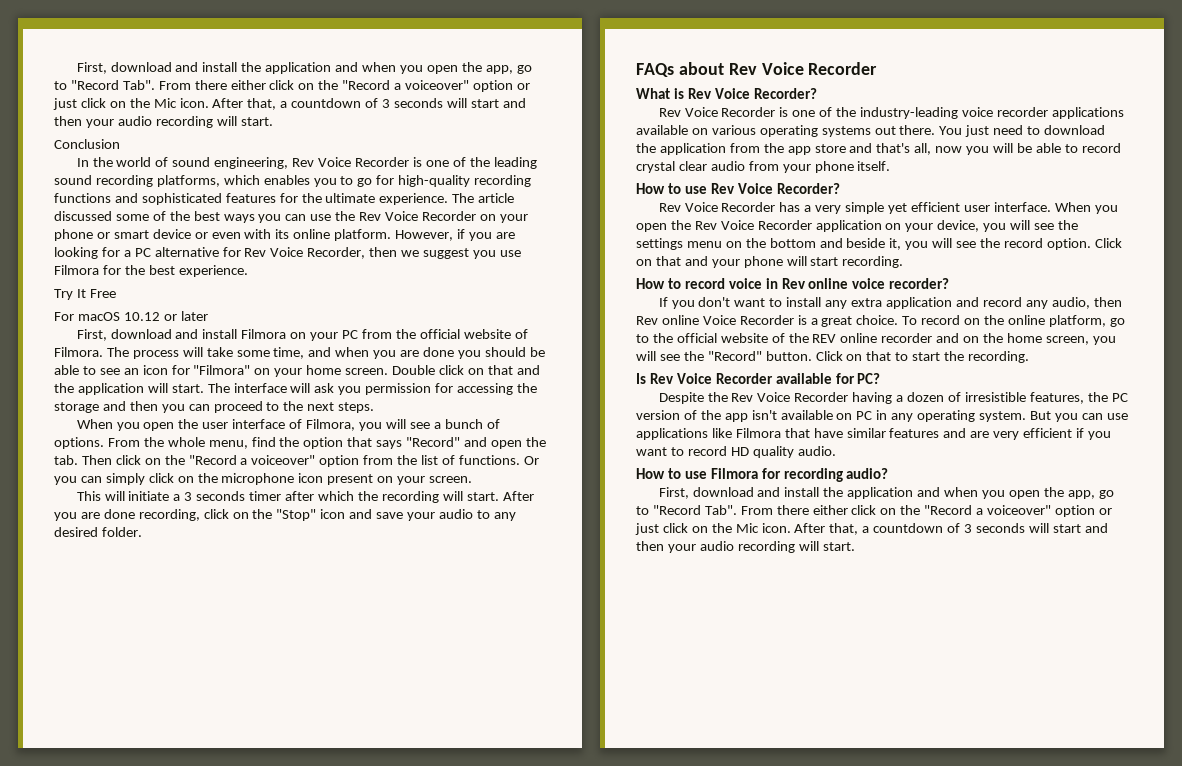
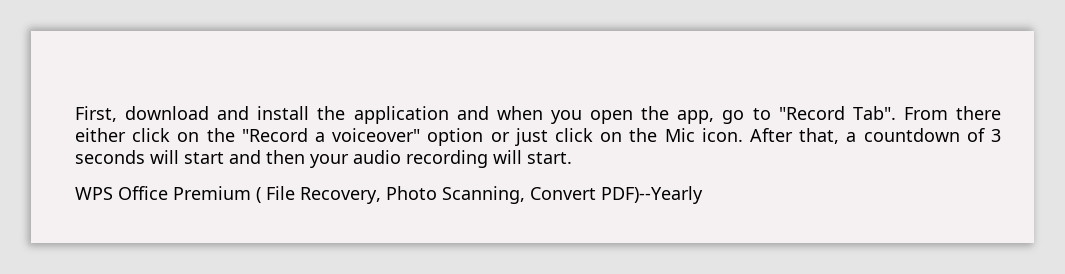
[54,139,120,149] [76,157,537,169] [54,175,532,187] [54,193,515,205] [54,211,528,223] [54,229,515,241] [54,247,521,259] [54,265,248,277] [54,289,116,300] [54,311,208,321] [76,329,528,341] [54,347,545,359] [54,365,540,377] [54,383,537,395] [54,401,375,413] [76,419,500,431] [54,437,546,449] [54,455,539,467] [54,473,473,485] [76,491,534,503] [54,509,516,521] [54,527,142,537] [636,62,878,77] [636,88,817,99] [658,107,1124,119] [636,125,1106,137] [636,143,1121,155] [636,161,891,173] [636,183,840,194] [658,202,1118,214] [636,220,1078,232] [636,238,1122,250] [636,256,904,268] [636,278,950,289] [658,297,1122,309] [636,315,1125,327] [636,333,1116,345] [636,351,1030,363] [636,373,881,384] [658,392,1128,404] [636,410,1128,422] [636,428,1111,440] [636,446,836,458] [636,468,889,482] [658,487,1114,499] [636,505,1112,517] [635,523,1108,535] [636,541,855,553] Conclusion // In the world of sound engineering, Rev Voice Recorder is one of the leading sound recording platforms, which enables you to go for high-quality recording functions and sophisticated features for the ultimate experience. The article discussed some of the best ways you can use the Rev Voice Recorder on your phone or smart device or even with its online platform. However, if you are looking for a PC alternative for Rev Voice Recorder, then we suggest you use Filmora for the best experience. // Try It Free // For macOS 10.12 or later // First, download and install Filmora on your PC from the official website of Filmora. The process will take some time, and when you are done you should be able to see an icon for "Filmora" on your home screen. Double click on that and the application will start. The interface will ask you permission for accessing the storage and then you can proceed to the next steps. // When you open the user interface of Filmora, you will see a bunch of options. From the whole menu, find the option that says "Record" and open the tab. Then click on the "Record a voiceover" option from the list of functions. Or you can simply click on the microphone icon present on your screen. // This will initiate a 3 seconds timer after which the recording will start. After you are done recording, click on the "Stop" icon and save your audio to any desired folder. // FAQs about Rev Voice Recorder // What is Rev Voice Recorder? // Rev Voice Recorder is one of the industry-leading voice recorder applications available on various operating systems out there. You just need to download the application from the app store and that's all, now you will be able to record crystal clear audio from your phone itself. // How to use Rev Voice Recorder? // Rev Voice Recorder has a very simple yet efficient user interface. When you open the Rev Voice Recorder application on your device, you will see the settings menu on the bottom and beside it, you will see the record option. Click on that and your phone will start recording. // How to record voice in Rev online voice recorder? // If you don't want to install any extra application and record any audio, then Rev online Voice Recorder is a great choice. To record on the online platform, go to the official website of the REV online recorder and on the home screen, you will see the "Record" button. Click on that to start the recording. // Is Rev Voice Recorder available for PC? // Despite the Rev Voice Recorder having a dozen of irresistible features, the PC version of the app isn't available on PC in any operating system. But you can use applications like Filmora that have similar features and are very efficient if you want to record HD quality audio. // How to use Filmora for recording audio? // First, download and install the application and when you open the app, go to "Record Tab". From there either click on the "Record a voiceover" option or just click on the Mic icon. After that, a countdown of 3 seconds will start and then your audio recording will start. -> [75,186,703,204] WPS Office Premium ( File Recovery, Photo Scanning, Convert PDF)--Yearly

